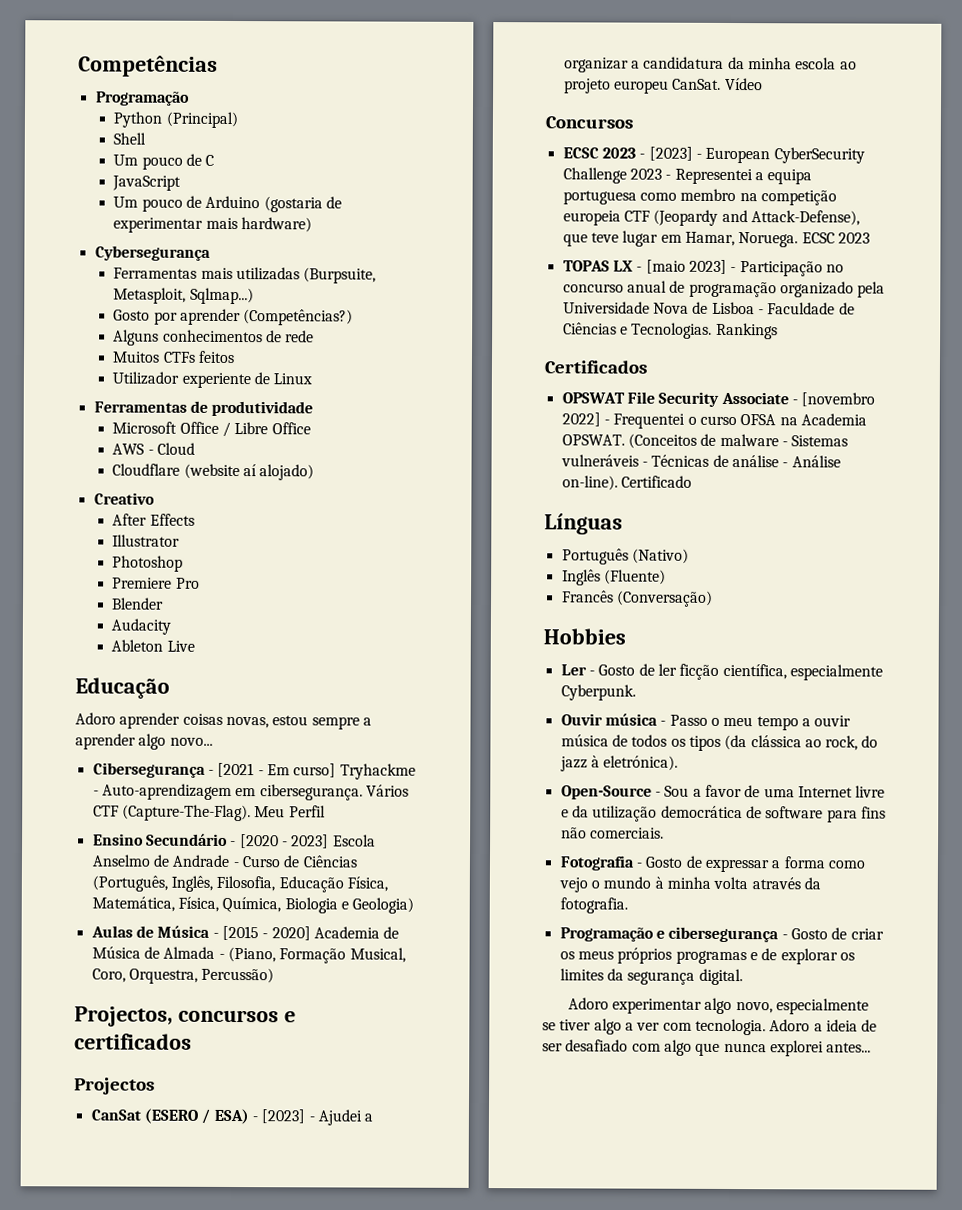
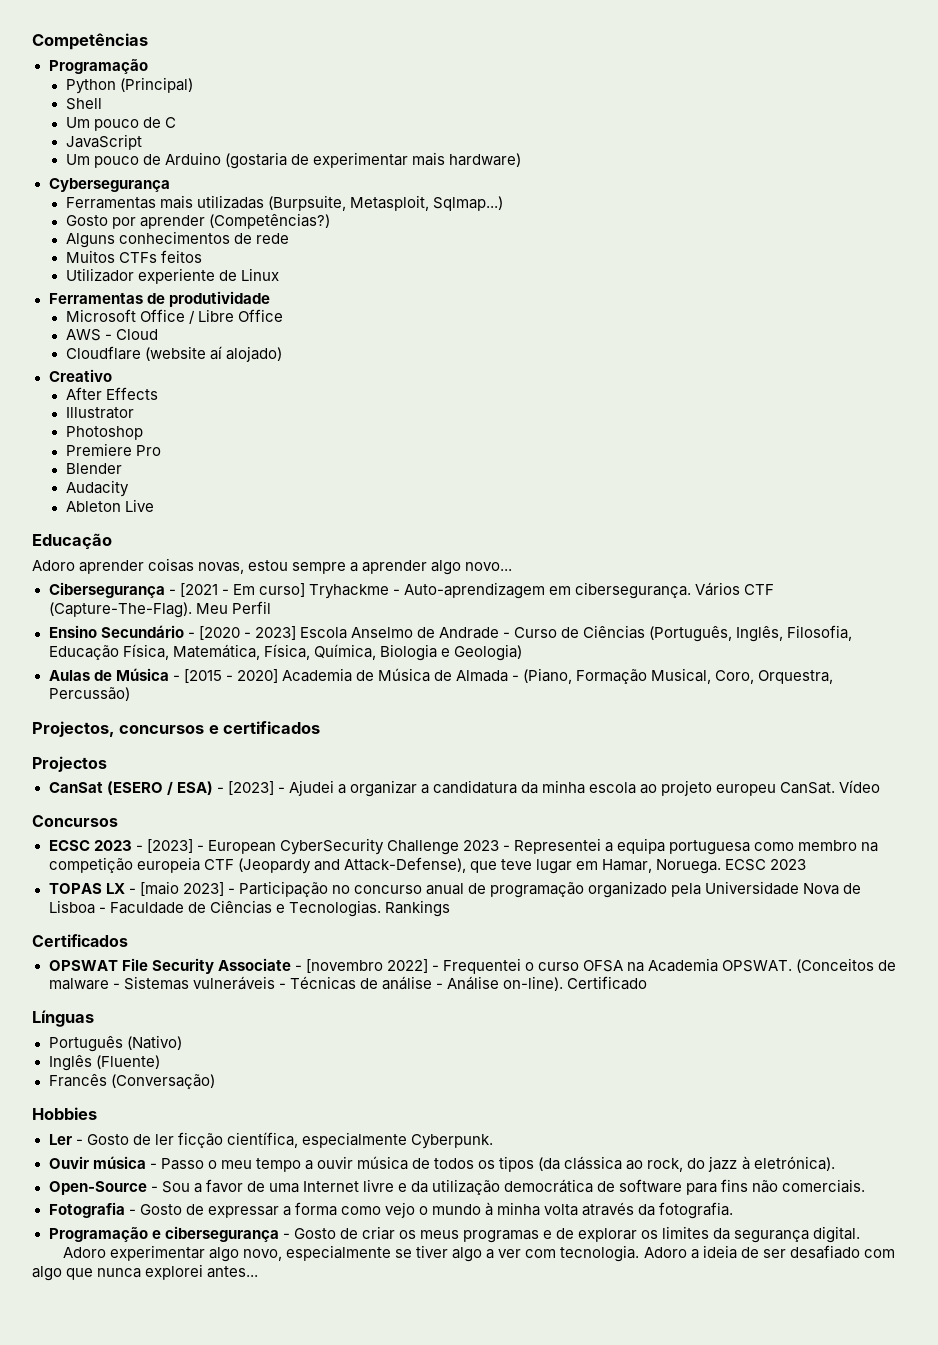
[617,947,673,964] próprios -> (459, 1234) none

